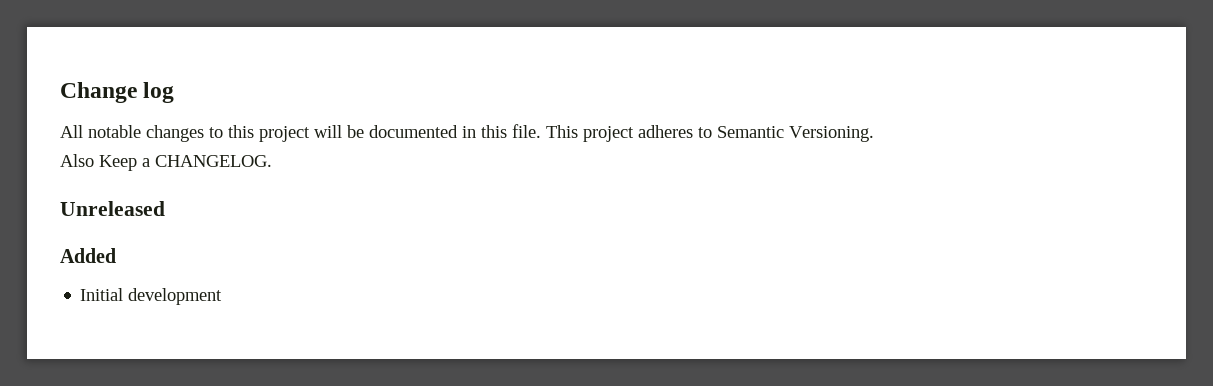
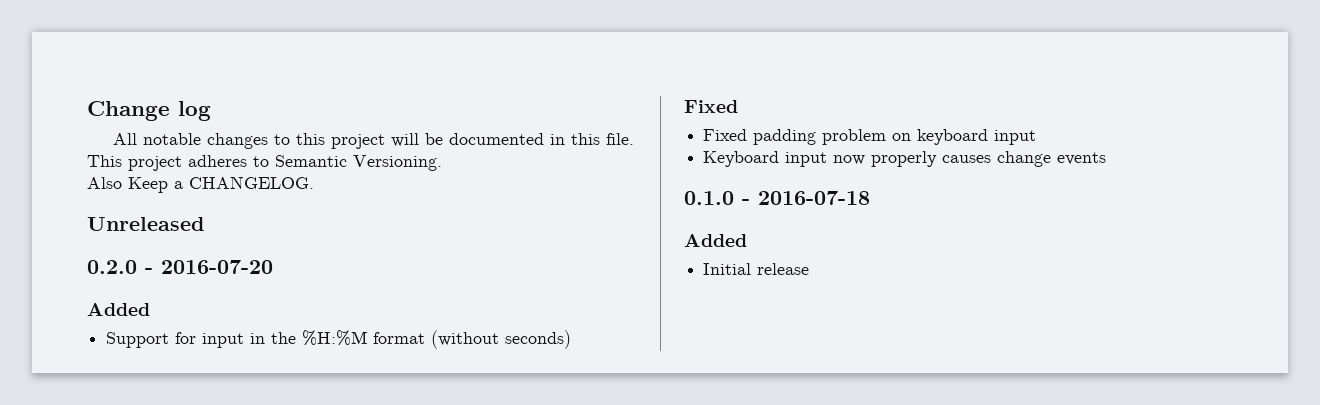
(165, 208) none -> [87,260,273,274] [87,303,150,316] [106,330,572,349] [684,100,738,113] [703,129,1037,145] [703,151,1107,167] [684,191,870,205] // 0.2.0 - 2016-07-20 // Added // Support for input in the %H:%M format (without seconds) // Fixed // Fixed padding problem on keyboard input // Keyboard input now properly causes change events // 0.1.0 - 2016-07-18
[128,288,223,305] development -> [757,263,810,275] release

